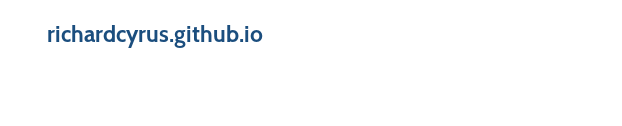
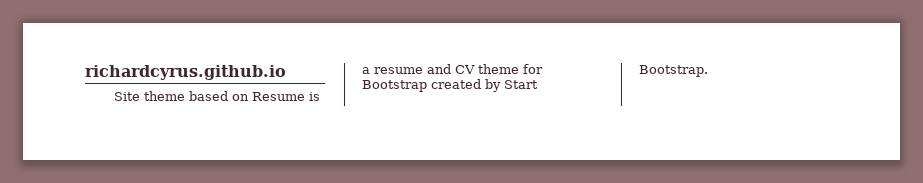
(263, 36) none -> [113,91,320,101] [362,64,543,74] [362,79,538,92] [639,65,708,77] // Site theme based on Resume is a resume and CV theme for Bootstrap created by Start Bootstrap.

